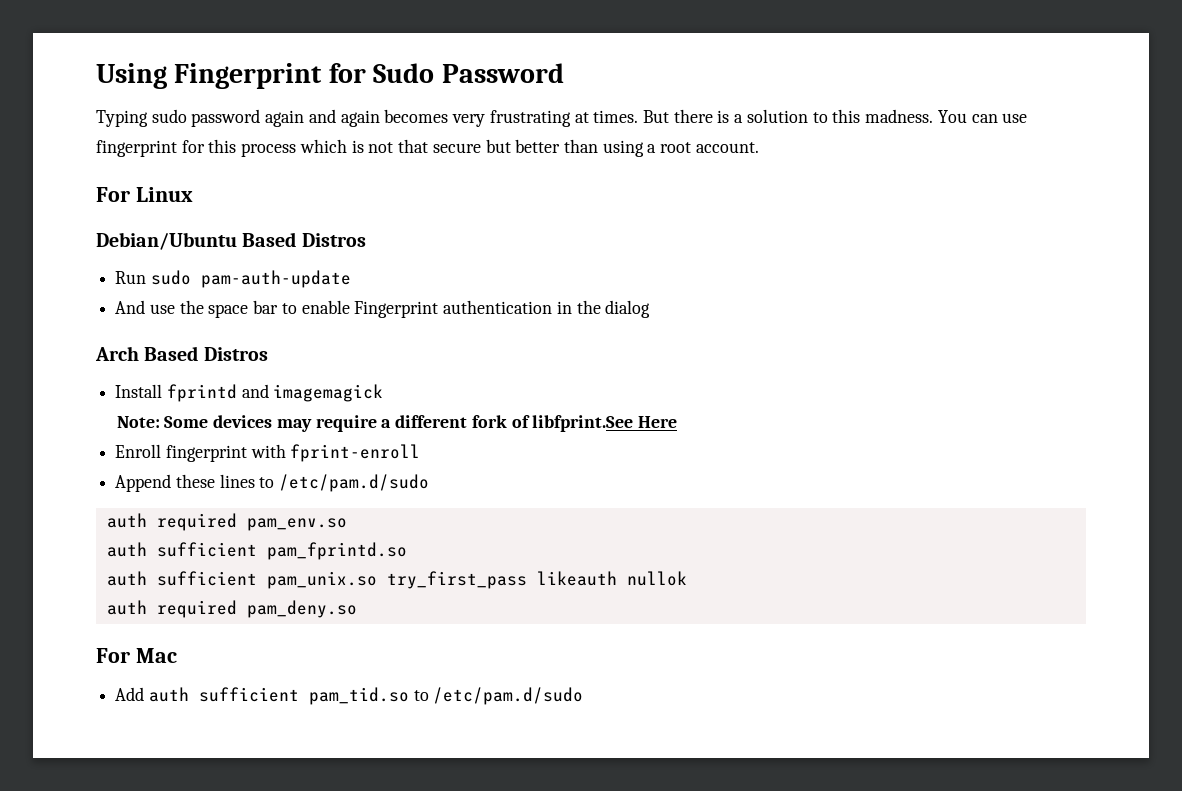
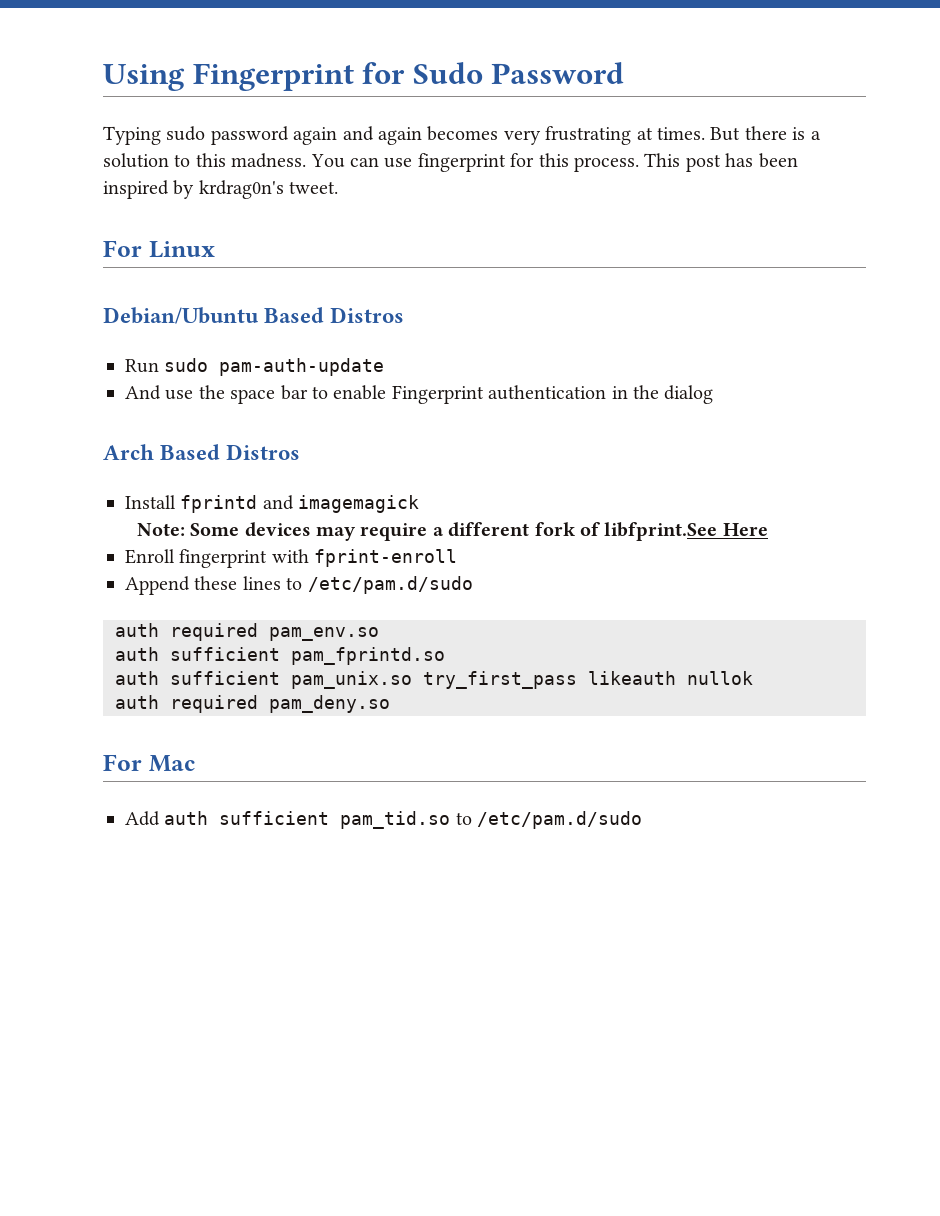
[241,139,759,157] process which is not that secure but better than using a root account. -> [573,153,798,172] [103,180,339,199] process. This post has been inspired by krdrag0n's tweet.

